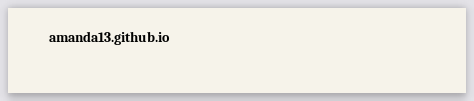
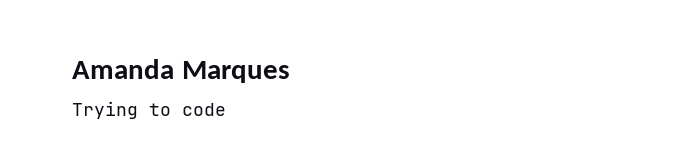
[49,31,170,45] amanda13.github.io -> [72,59,290,83] [72,101,226,119] Amanda Marques // Trying to code

